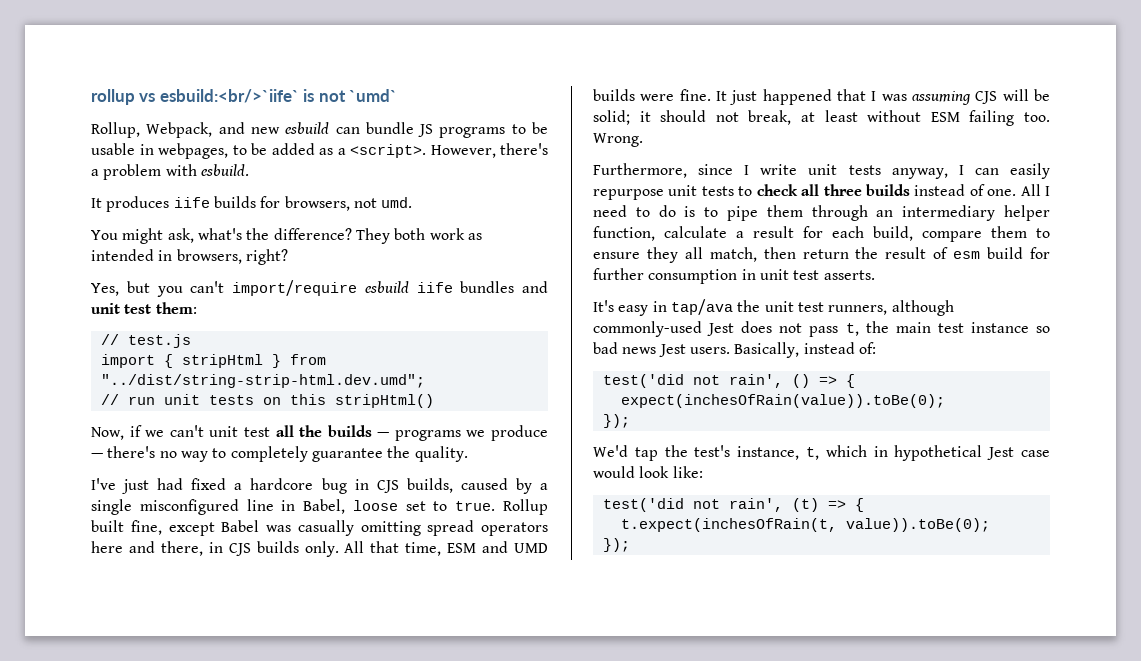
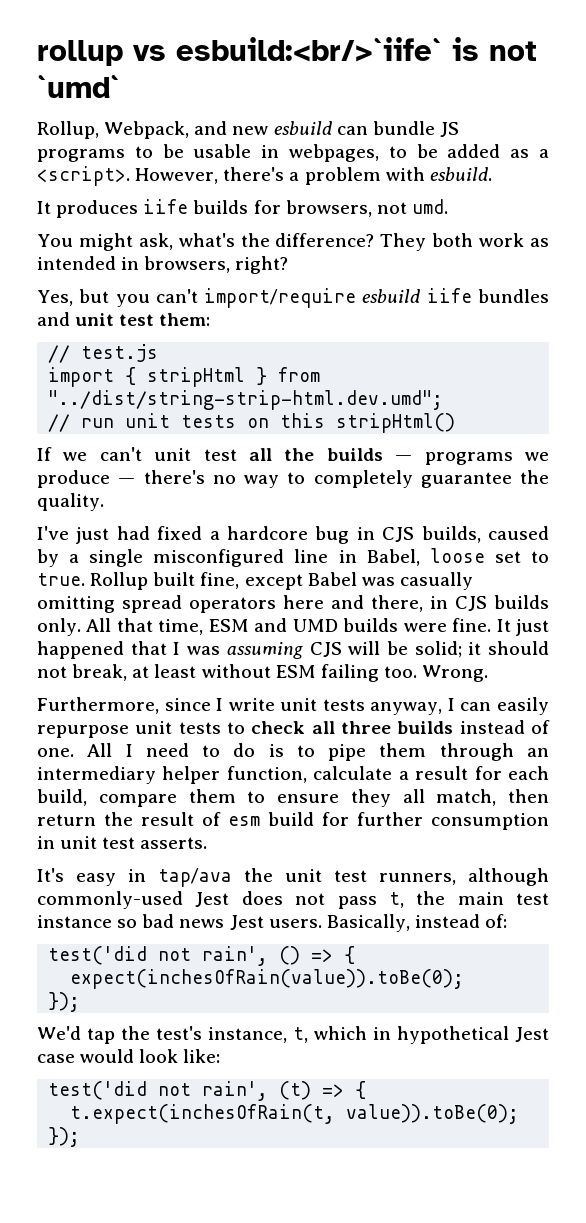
[91,425,142,440] Now, if -> [37,447,52,461] If

